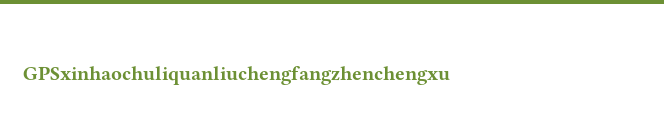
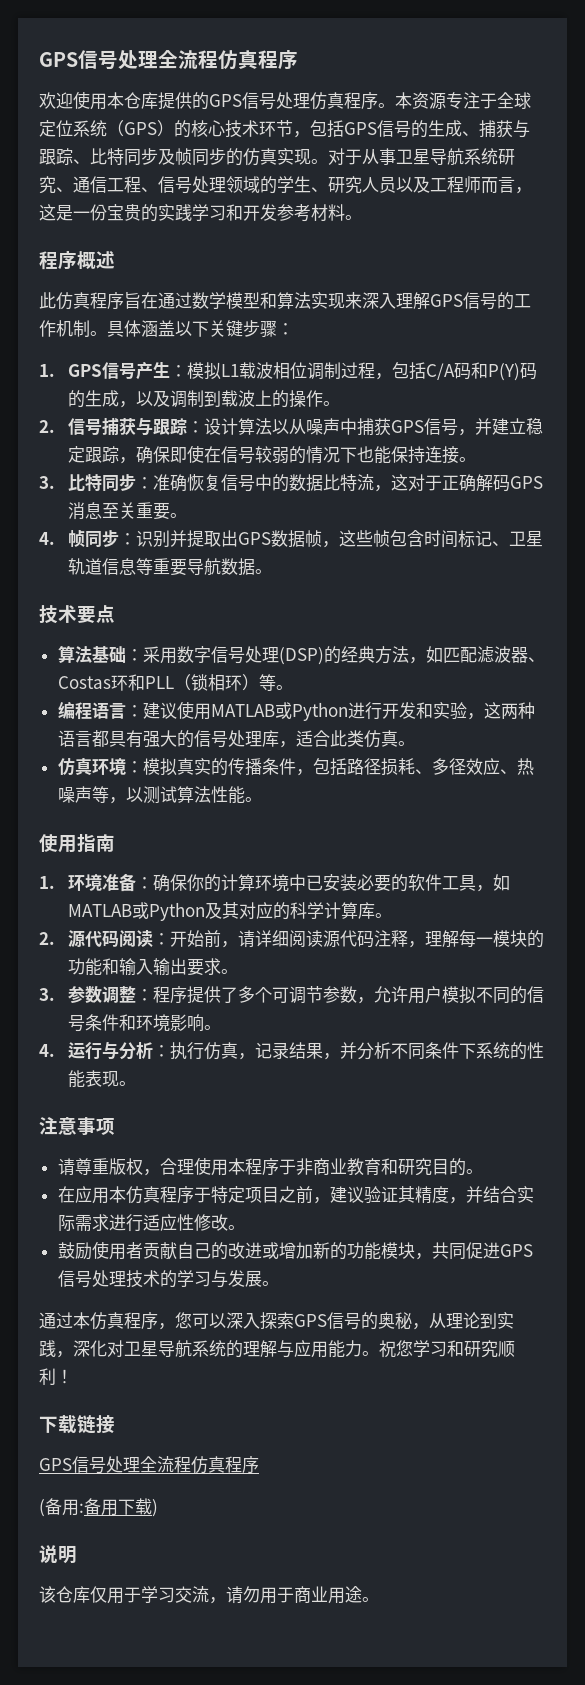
[23,66,450,85] GPSxinhaochuliquanliuchengfangzhenchengxu -> [39,50,298,70] [39,91,531,110] [39,120,530,138] [39,148,515,166] [39,176,532,194] [39,204,362,222] [39,251,115,270] [39,292,531,310] [39,320,294,338] [39,362,537,381] [67,390,340,408] [39,417,543,436] [67,445,476,464] [39,474,543,492] [67,502,187,520] [39,530,543,548] [67,558,272,576] [39,605,115,624] [57,645,545,665] [57,674,293,691] [57,701,535,721] [57,730,415,748] [57,758,534,776] [57,786,262,804] [39,833,115,853] [39,873,510,892] [67,902,392,921] [39,930,544,948] [67,958,238,976] [39,986,544,1004] [67,1014,221,1032] [39,1041,544,1060] [67,1070,136,1088] [39,1117,115,1135] [57,1157,483,1176] [57,1186,534,1204] [57,1214,245,1232] [57,1241,533,1260] [57,1270,279,1288] [39,1312,514,1330] [39,1340,515,1358] [39,1368,73,1385] [39,1415,115,1434] [39,1456,259,1474] [39,1498,158,1517] [39,1545,77,1564] [39,1586,379,1604] GPS信号处理全流程仿真程序 // 欢迎使用本仓库提供的GPS信号处理仿真程序。本资源专注于全球定位系统（GPS）的核心技术环节，包括GPS信号的生成、捕获与跟踪、比特同步及帧同步的仿真实现。对于从事卫星导航系统研究、通信工程、信号处理领域的学生、研究人员以及工程师而言，这是一份宝贵的实践学习和开发参考材料。 // 程序概述 // 此仿真程序旨在通过数学模型和算法实现来深入理解GPS信号的工作机制。具体涵盖以下关键步骤： // 1. GPS信号产生：模拟L1载波相位调制过程，包括C/A码和P(Y)码的生成，以及调制到载波上的操作。 // 2.信号捕获与跟踪：设计算法以从噪声中捕获GPS信号，并建立稳定跟踪，确保即使在信号较弱的情况下也能保持连接。 // 3.比特同步：准确恢复信号中的数据比特流，这对于正确解码GPS消息至关重要。 // 4.帧同步：识别并提取出GPS数据帧，这些帧包含时间标记、卫星轨道信息等重要导航数据。 // 技术要点 // 算法基础：采用数字信号处理(DSP)的经典方法，如匹配滤波器、Costas环和PLL（锁相环）等。 // 编程语言：建议使用MATLAB或Python进行开发和实验，这两种语言都具有强大的信号处理库，适合此类仿真。 // 仿真环境：模拟真实的传播条件，包括路径损耗、多径效应、热噪声等，以测试算法性能。 // 使用指南 // 1.环境准备：确保你的计算环境中已安装必要的软件工具，如MATLAB或Python及其对应的科学计算库。 // 2.源代码阅读：开始前，请详细阅读源代码注释，理解每一模块的功能和输入输出要求。 // 3.参数调整：程序提供了多个可调节参数，允许用户模拟不同的信号条件和环境影响。 // 4.运行与分析：执行仿真，记录结果，并分析不同条件下系统的性能表现。 // 注意事项 // 请尊重版权，合理使用本程序于非商业教育和研究目的。 // 在应用本仿真程序于特定项目之前，建议验证其精度，并结合实际需求进行适应性修改。 // 鼓励使用者贡献自己的改进或增加新的功能模块，共同促进GPS信号处理技术的学习与发展。 // 通过本仿真程序，您可以深入探索GPS信号的奥秘，从理论到实践，深化对卫星导航系统的理解与应用能力。祝您学习和研究顺利！ // 下载链接 // GPS信号处理全流程仿真程序 // (备用:备用下载) // 说明 // 该仓库仅用于学习交流，请勿用于商业用途。

